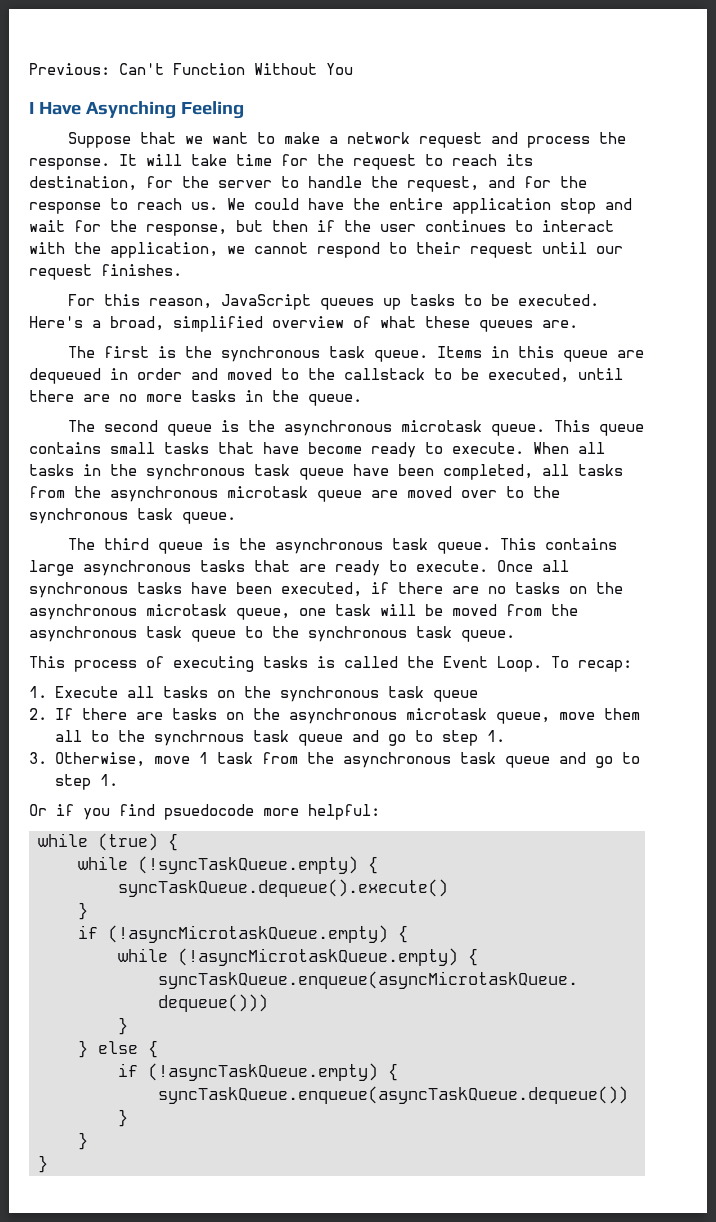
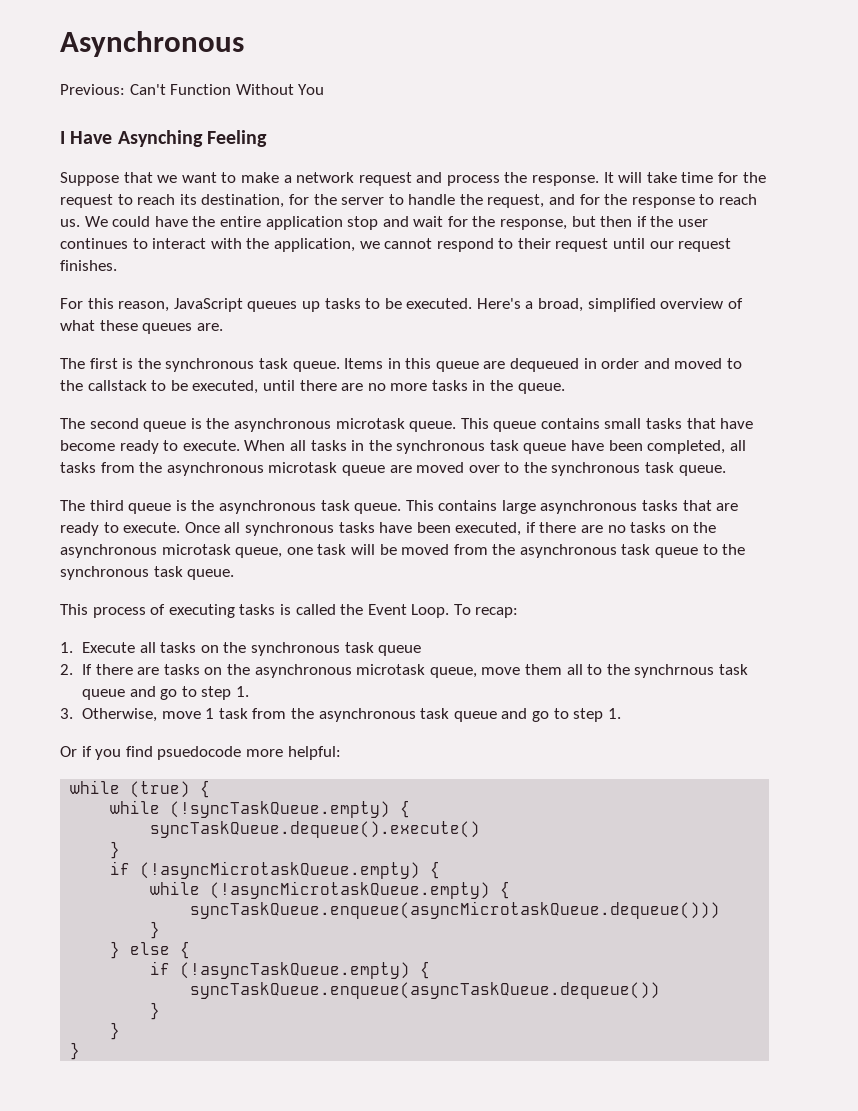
(29, 69) none -> [60,31,244,57] Asynchronous //

